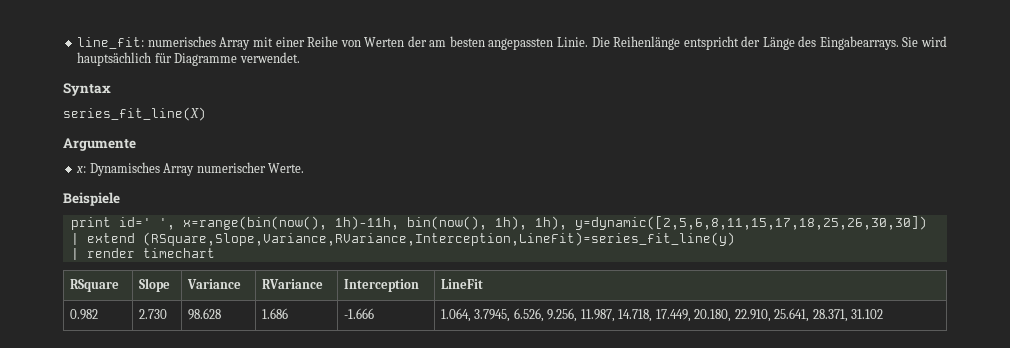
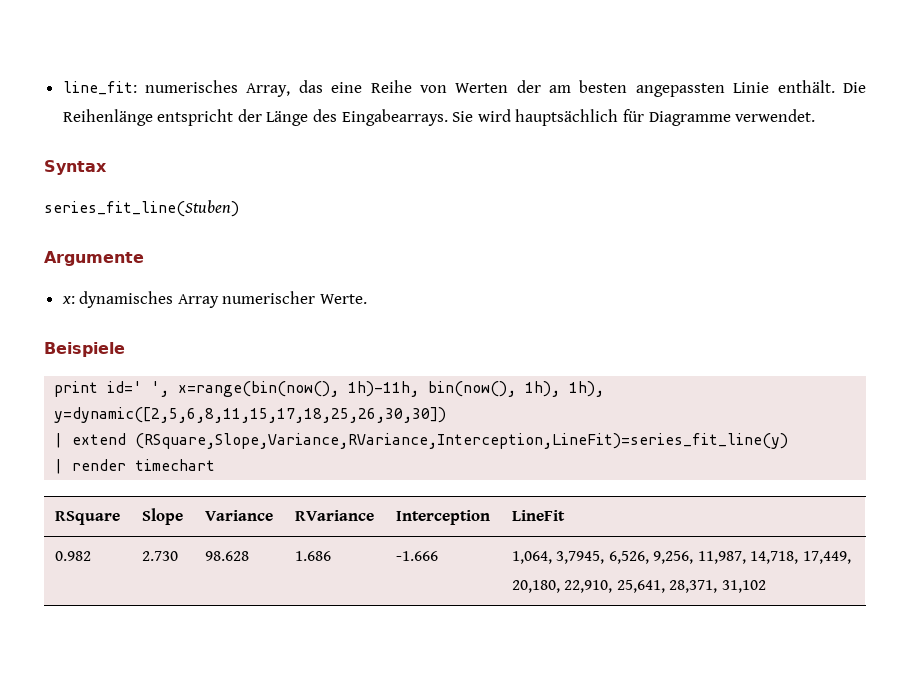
[219,37,305,50] Array mit einer -> [246,80,363,97] Array, das eine
[556,37,588,47] Linie. -> [733,80,835,93] Linie enthält.
[63,107,206,121] series_fit_line(X) -> [44,200,239,217] series_fit_line(Stuben)
[89,162,160,176] Dynamisches -> [79,291,174,308] dynamisches
[440,308,884,322] 1.064, 3.7945, 6.526, 9.256, 11.987, 14.718, 17.449, 20.180, 22.910, 25.641, 28.371, 31.102 -> [511,551,852,564] [511,580,766,593] 1,064, 3,7945, 6,526, 9,256, 11,987, 14,718, 17,449, 20,180, 22,910, 25,641, 28,371, 31,102

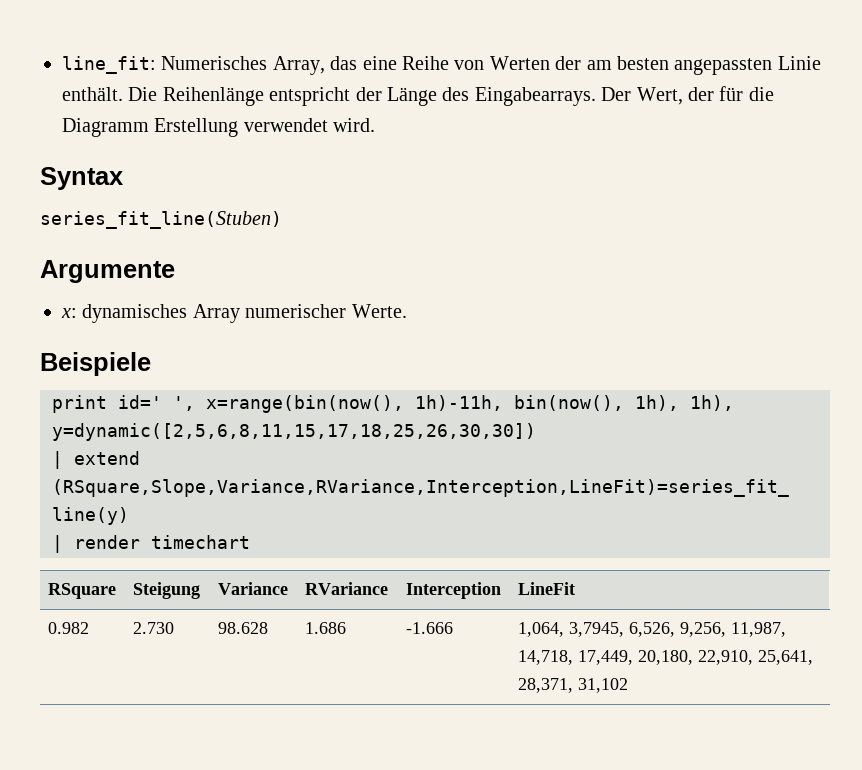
[145,80,239,93] numerisches -> [161,56,268,70] Numerisches
[452,109,816,126] Sie wird hauptsächlich für Diagramme verwendet. -> [601,86,774,105] [62,118,376,137] Der Wert, der für die Diagramm Erstellung verwendet wird.
[141,508,183,525] Slope -> [133,582,201,599] Steigung

